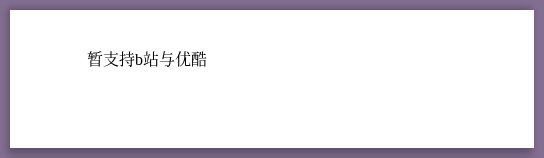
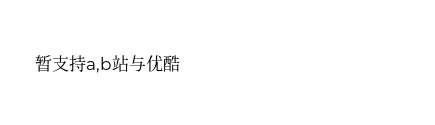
[135,54,143,65] b -> [86,57,112,73] a,b

